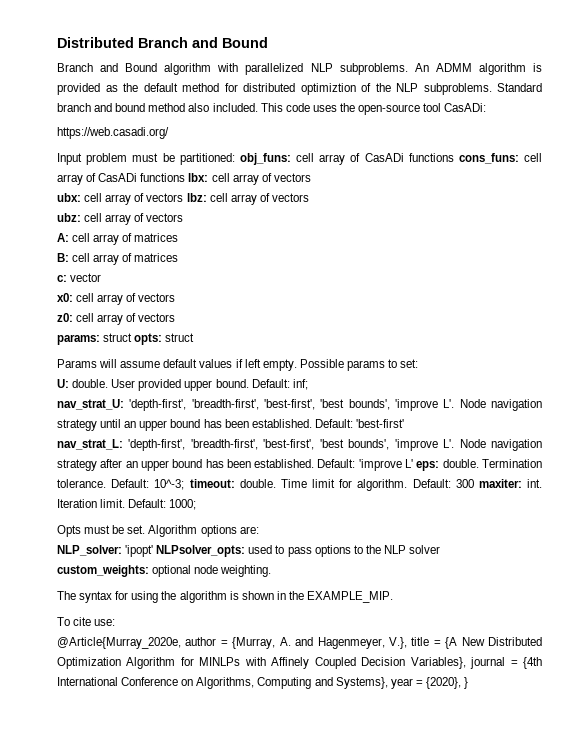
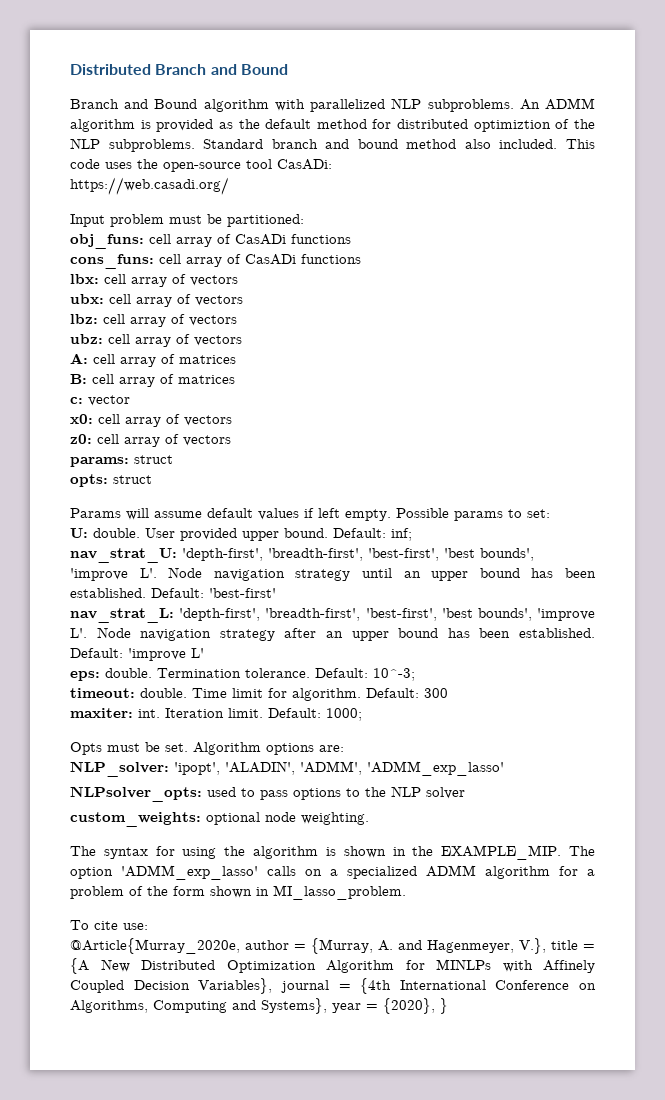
(235, 159) none -> (304, 220) //
(454, 157) none -> (351, 239) //
(186, 177) none -> (361, 259) //
(184, 197) none -> (243, 300) //
(133, 337) none -> (173, 459) //
(414, 463) none -> (204, 653) //
(185, 484) none -> (415, 674) //
(474, 483) none -> (448, 693) //
[125,545,154,557] 'ipopt' -> [174,761,504,776] 'ipopt', 'ALADIN', 'ADMM', 'ADMM_exp_lasso' //
(394, 597) none -> [569,846,595,856] [70,865,595,880] [70,885,406,900] The option 'ADMM_exp_lasso' calls on a specialized ADMM algorithm for a problem of the form shown in MI_lasso_problem.

